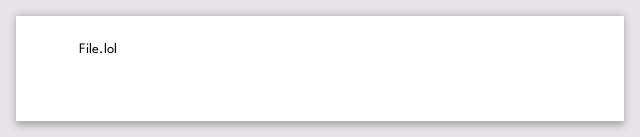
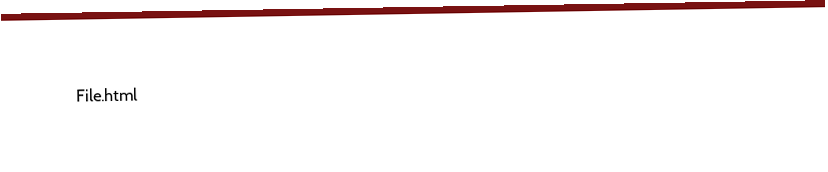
[79,43,117,54] File.lol -> [75,87,138,102] File.html

